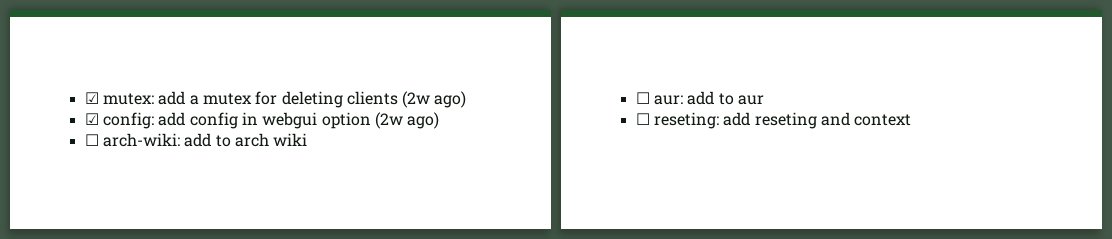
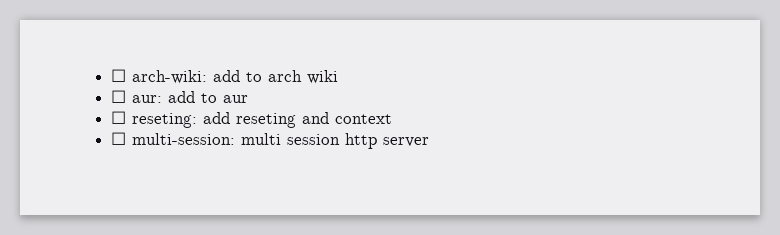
[84,91,467,108] [84,112,440,129] ☑ mutex: add a mutex for deleting clients (2w ago) // ☑ config: add config in webgui option (2w ago) // -> (111, 75) none
(912, 120) none -> [111,132,430,149] // ☐ multi-session: multi session http server

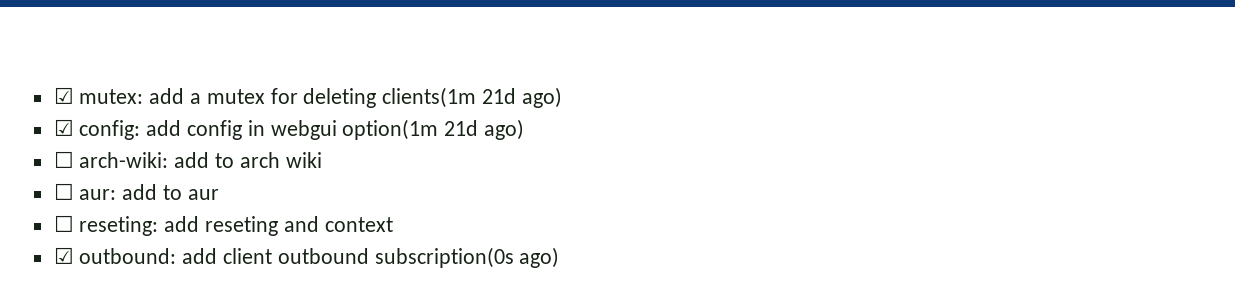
(111, 75) none -> [53,87,562,108] [53,119,525,140] ☑ mutex: add a mutex for deleting clients(1m 21d ago) // ☑ config: add config in webgui option(1m 21d ago) //
[111,132,430,149] ☐ multi-session: multi session http server -> [53,247,560,268] ☑ outbound: add client outbound subscription(0s ago)

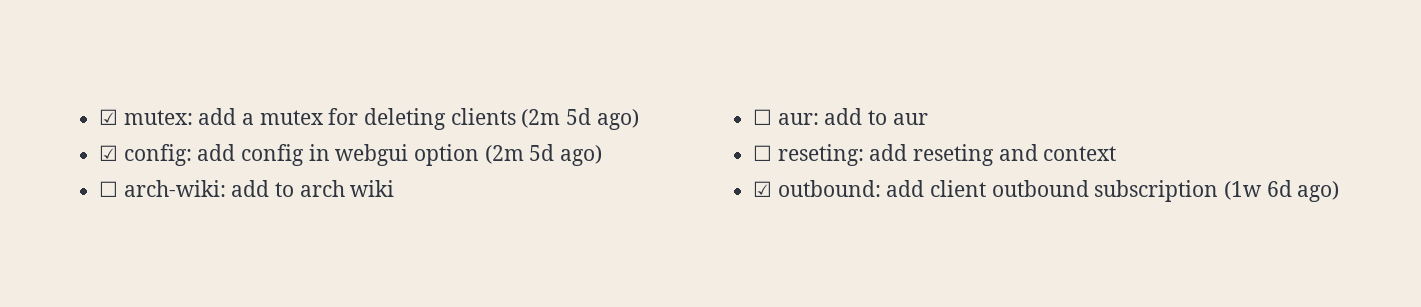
[382,87,517,108] clients(1m 21d -> [450,108,592,128] clients (2m 5d
[342,119,479,140] option(1m 21d -> [414,144,555,166] option (2m 5d
[374,247,514,268] subscription(0s -> [1094,180,1292,202] subscription (1w 6d

